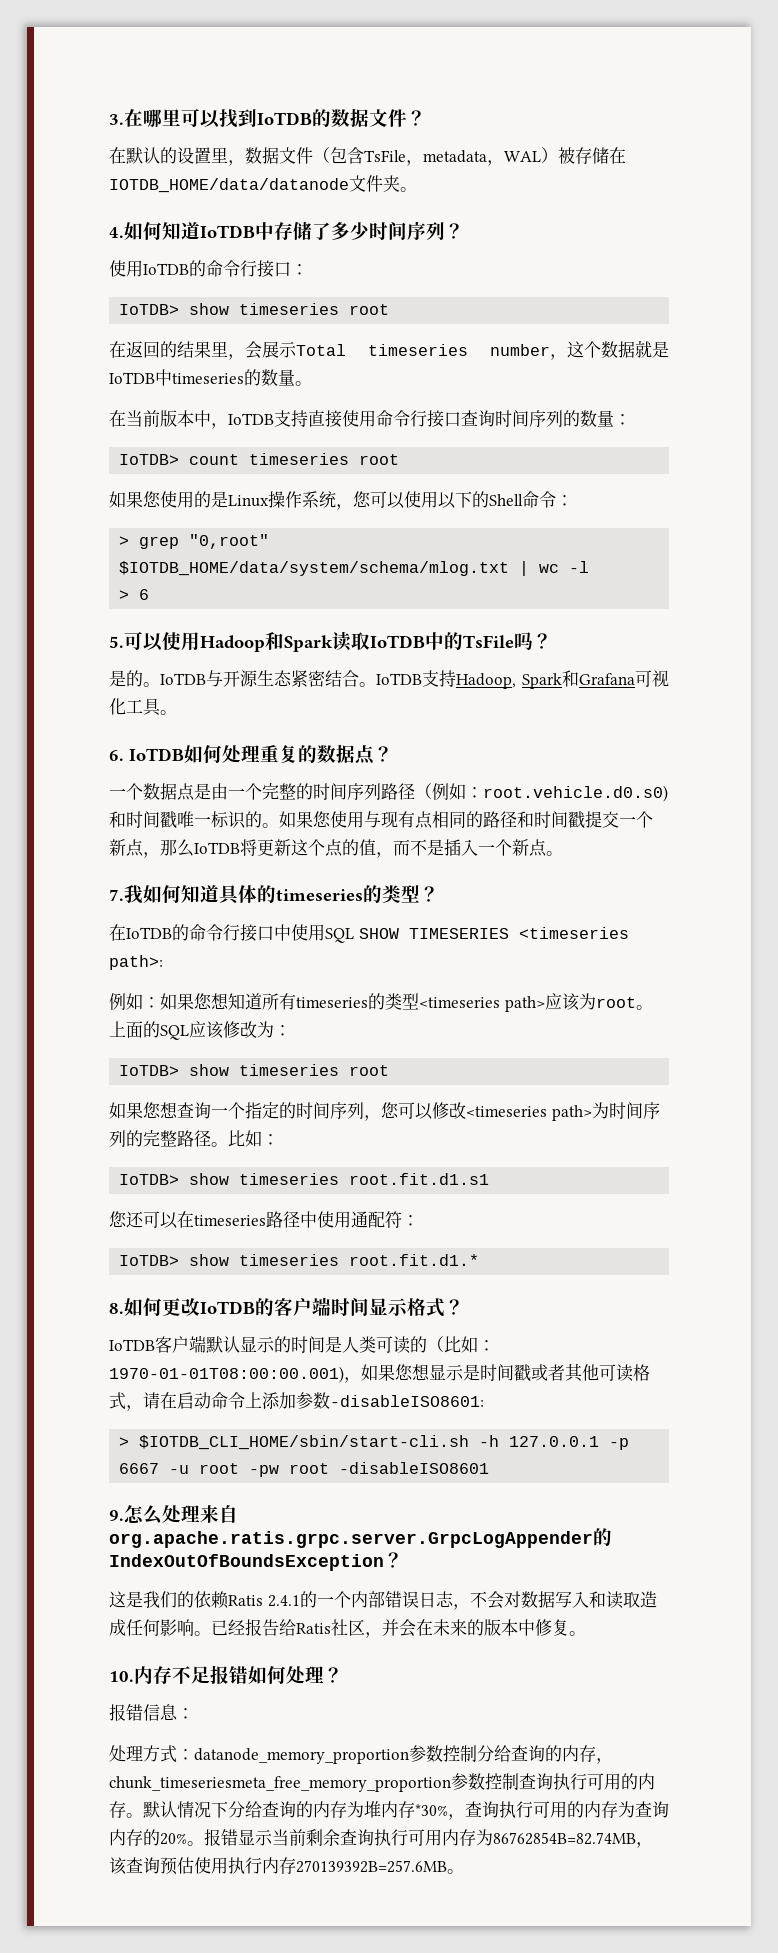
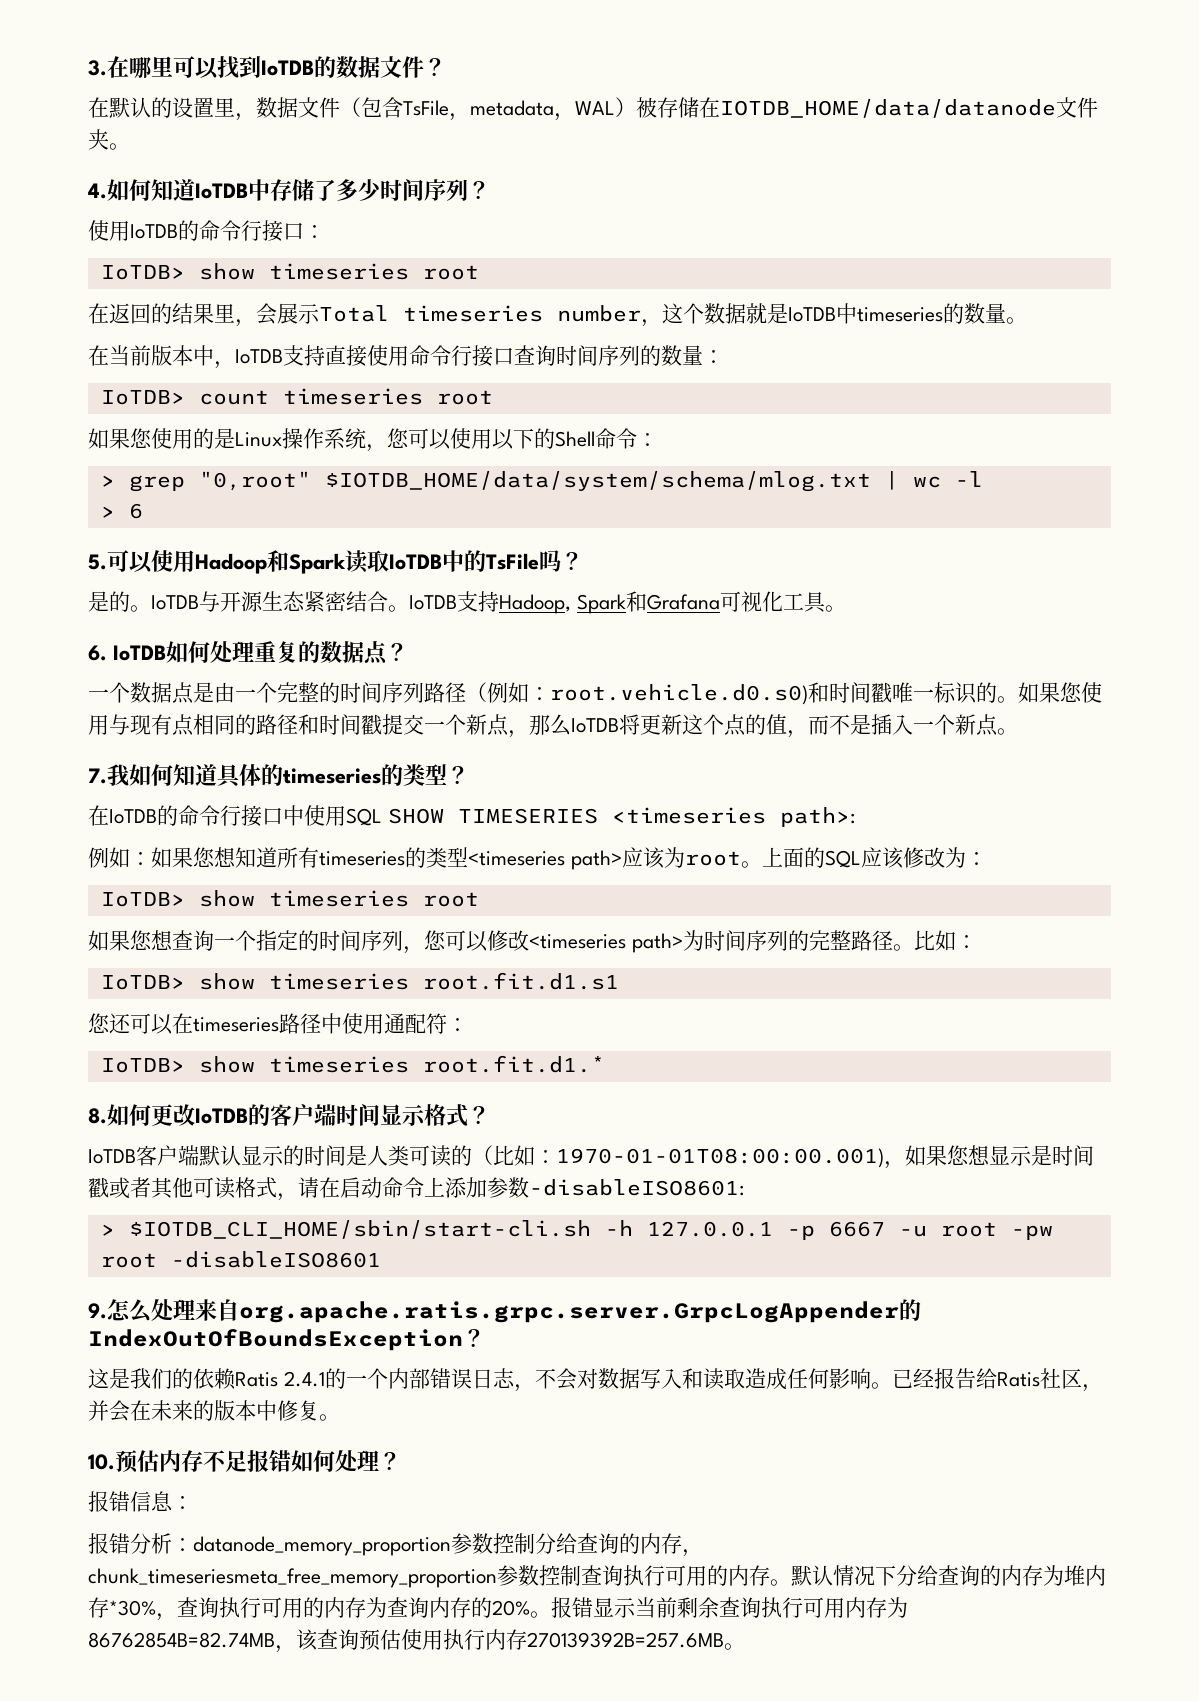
(134, 1676) none -> [115,1450,159,1473] 预估
[109,1745,177,1763] 处理方式 -> [88,1533,172,1554] 报错分析

